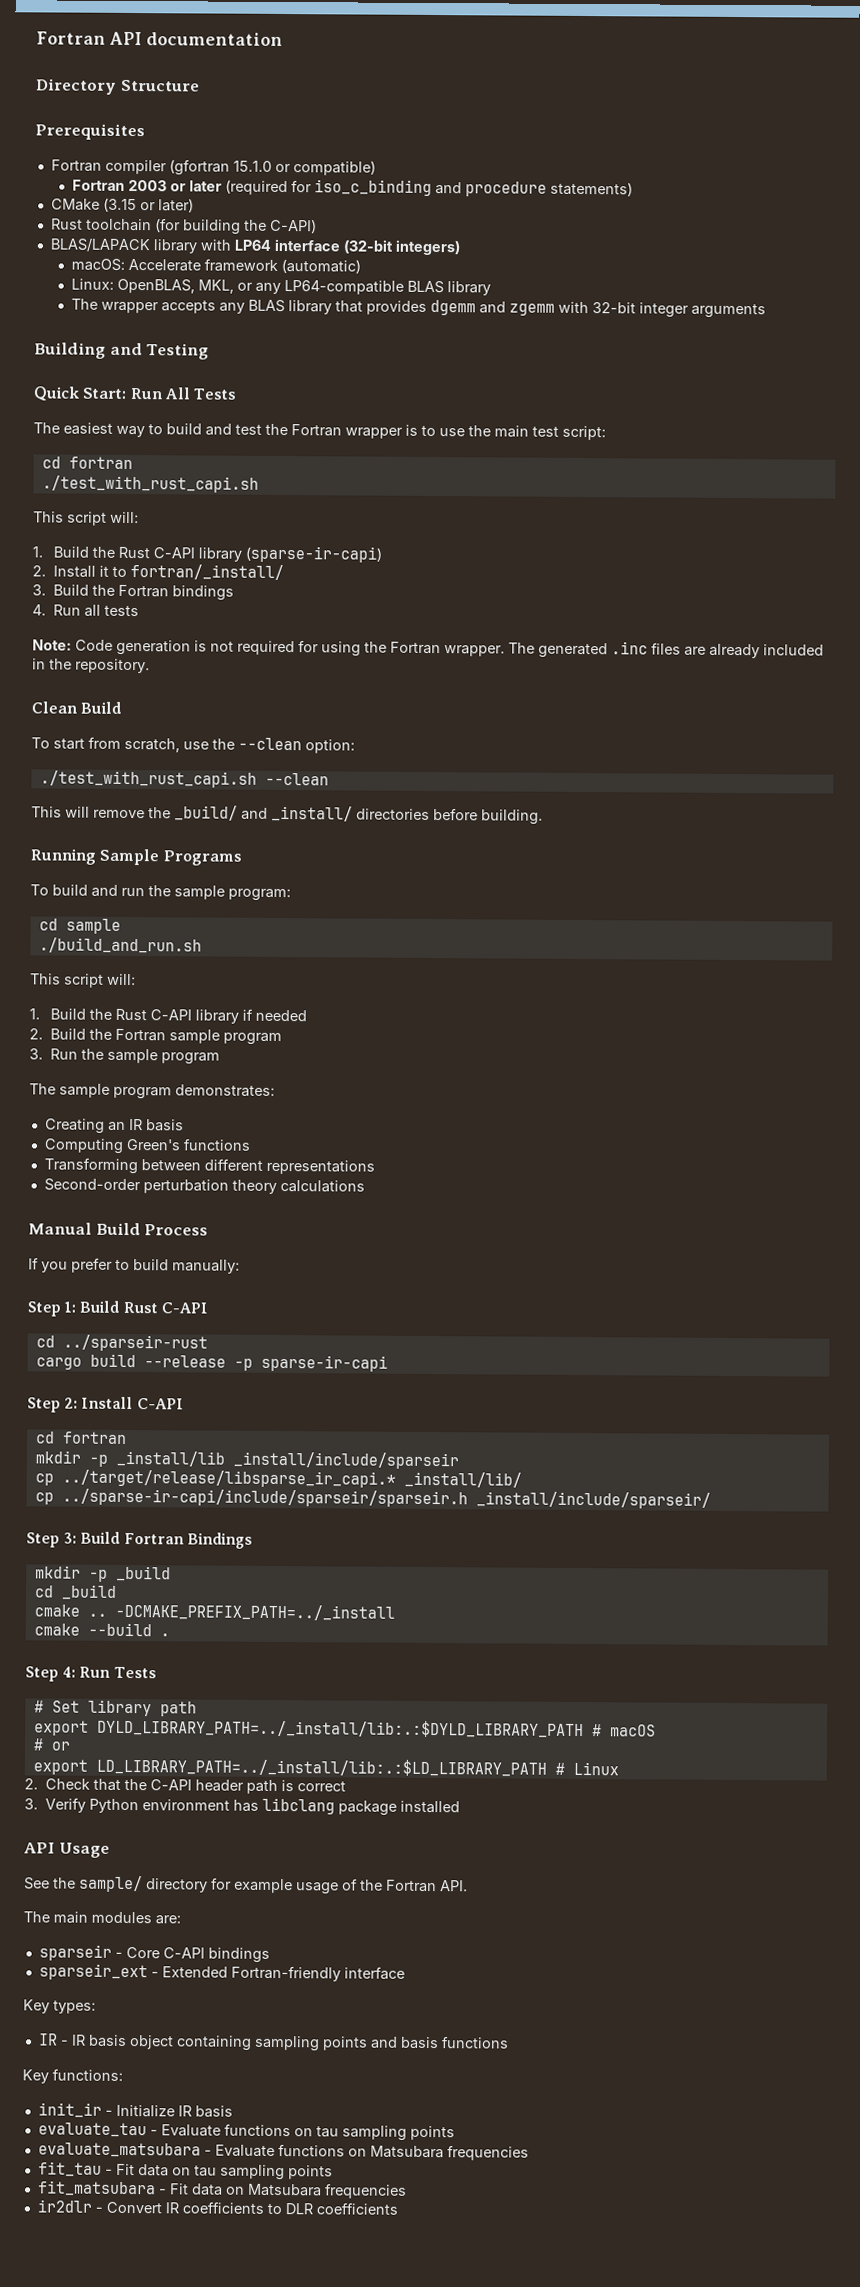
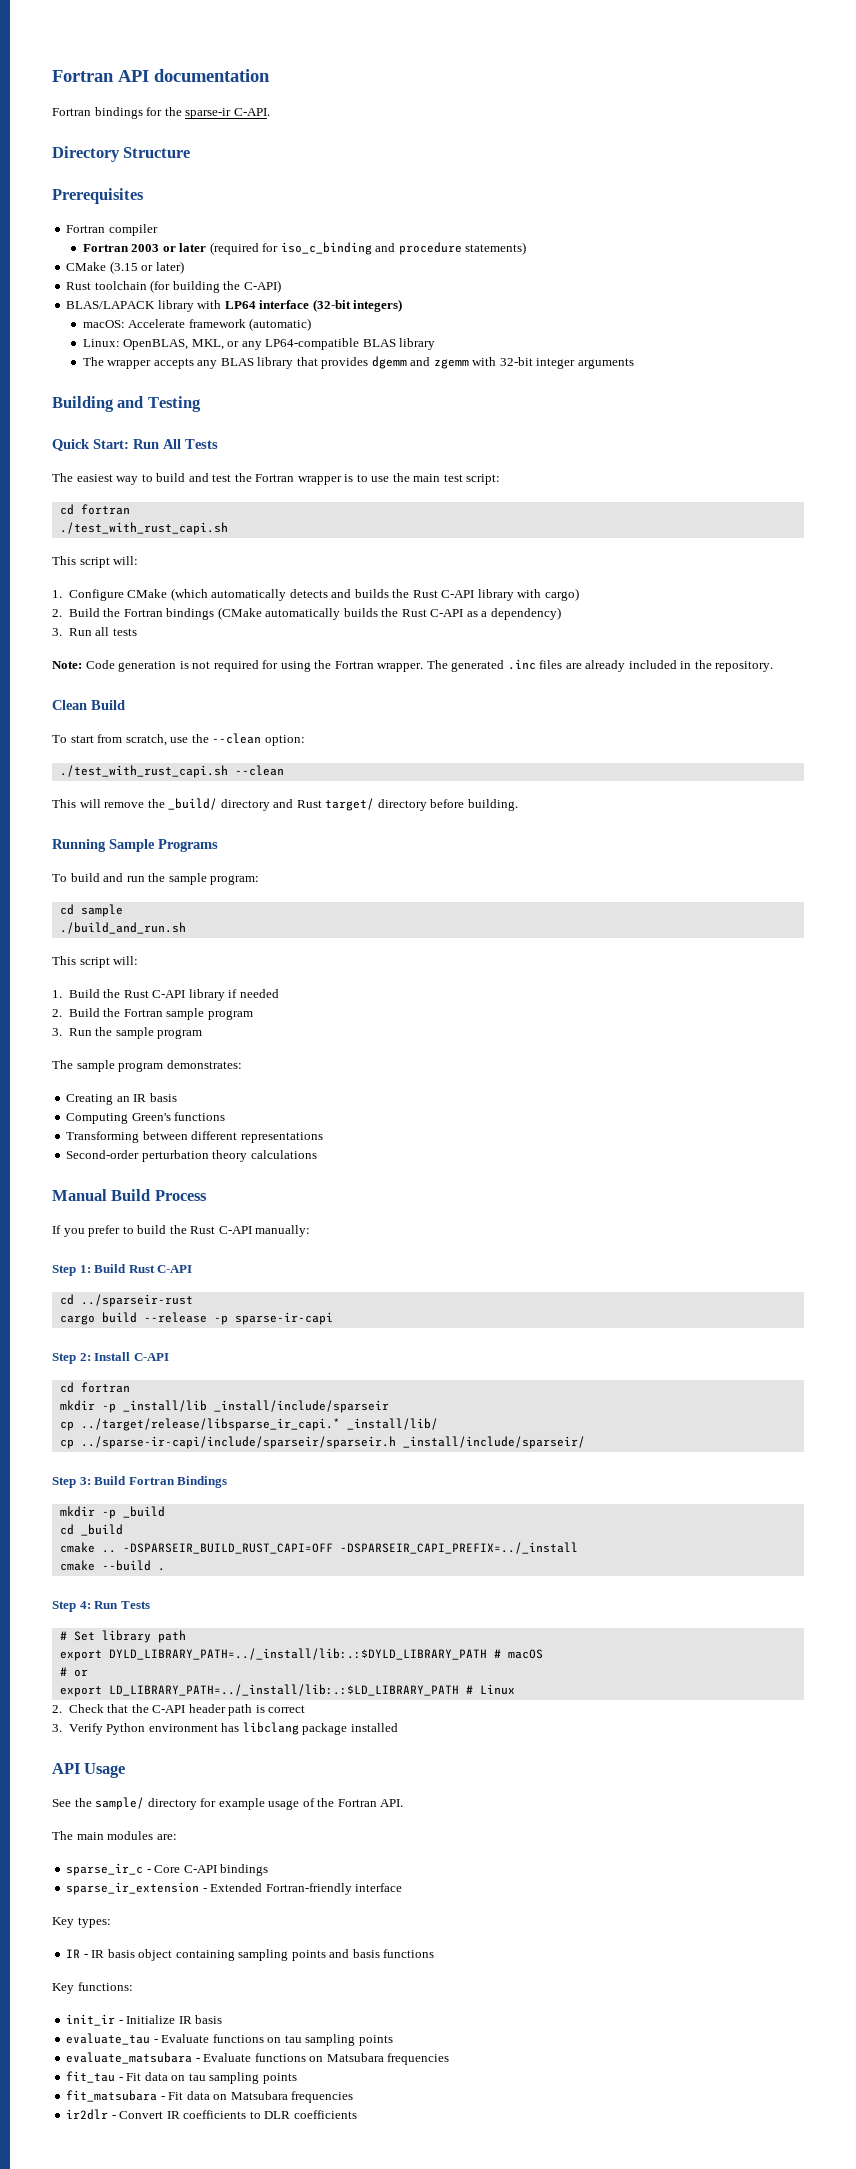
(283, 39) none -> [52,107,270,119] // Fortran bindings for the sparse-ir C-API.
[168,159,376,176] (gfortran 15.1.0 or compatible) -> (158, 230) none
[53,545,383,563] [32,564,285,581] [32,584,235,601] [32,604,46,616] Build the Rust C-API library (sparse-ir-capi) // 2. Install it to fortran/_install/ // 3. Build the Fortran bindings // 4. -> [68,588,579,601] [52,607,561,620] [52,628,62,636] Configure CMake (which automatically detects and builds the Rust C-API library with cargo) // 2. Build the Fortran bindings (CMake automatically builds the Rust C-API as a dependency) // 3.
[241,805,430,822] and _install/ directories -> [220,798,427,811] directory and Rust target/ directory
(169, 1265) none -> [169,1225,252,1234] the Rust C-API
[114,1603,395,1621] -DCMAKE_PREFIX_PATH=../_install -> [122,1542,578,1554] -DSPARSEIR_BUILD_RUST_CAPI=OFF -DSPARSEIR_CAPI_PREFIX=../_install
[38,1944,112,1961] sparseir -> [66,1863,144,1876] sparse_ir_c
[38,1963,148,1981] sparseir_ext -> [66,1882,200,1895] sparse_ir_extension

